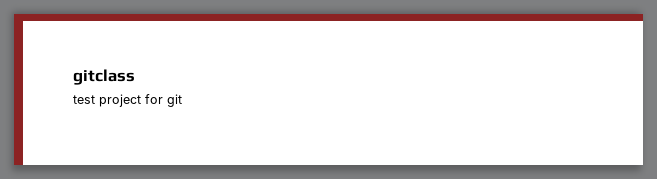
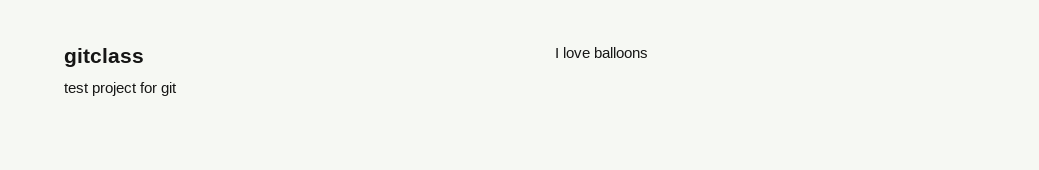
(182, 100) none -> [555,47,649,58] // I love balloons

